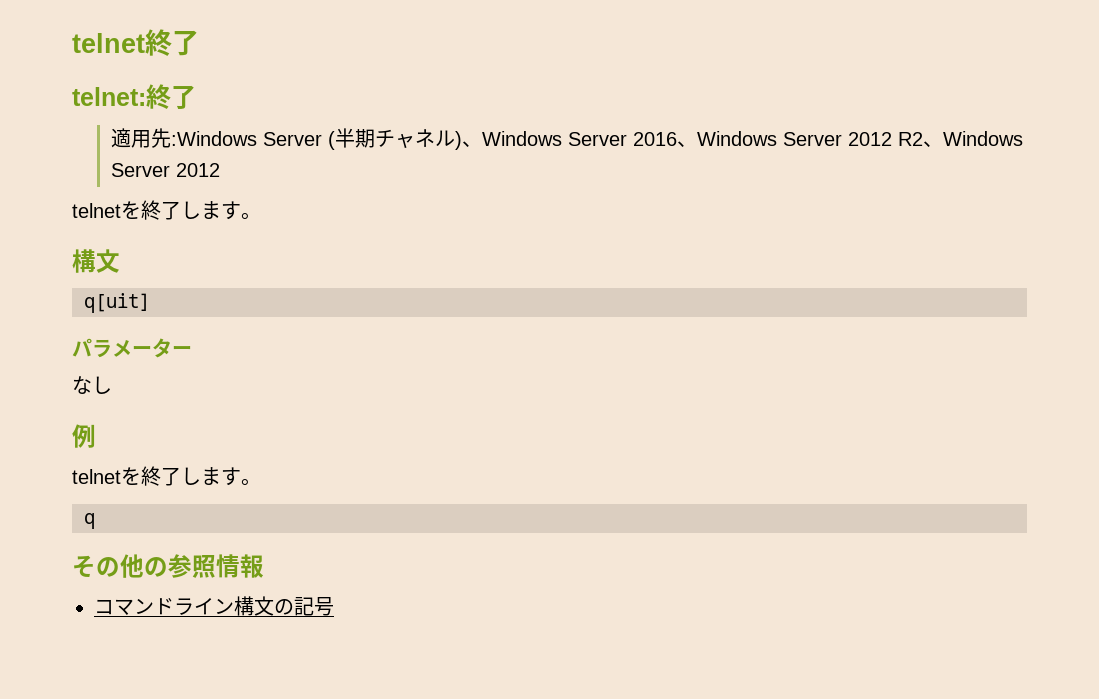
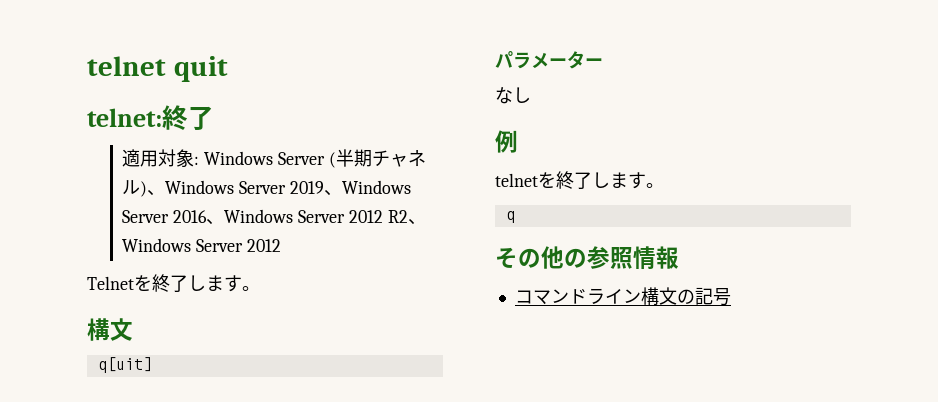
[72,29,199,56] telnet終了 -> [87,56,228,82] telnet quit
[151,128,258,148] 先:Windows -> [158,149,274,167] 対象: Windows
(628, 139) none -> [290,180,412,196] [122,210,170,223] 2019、Windows Server
[72,203,121,218] telnet -> [87,276,134,290] Telnet

